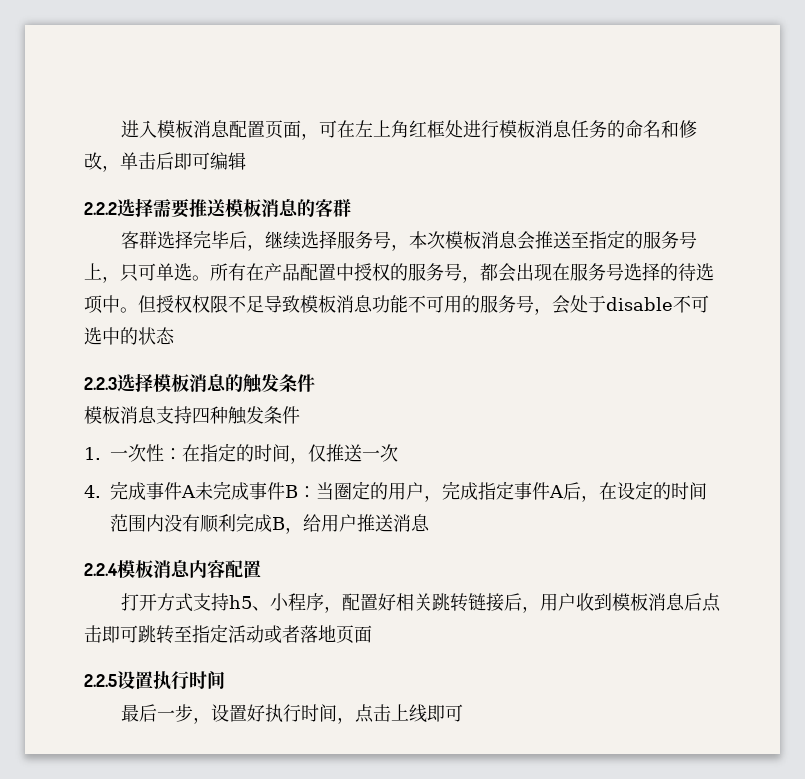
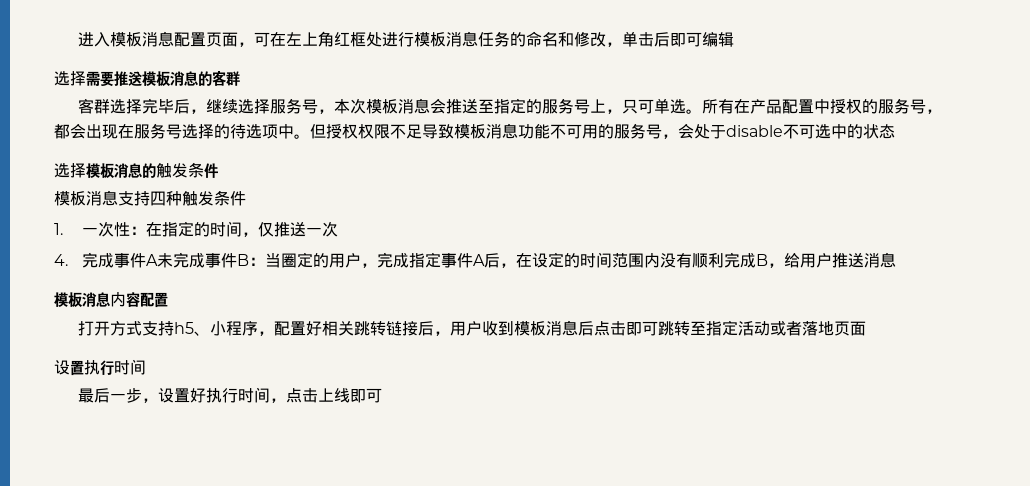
[84,202,117,215] 2.2.2 -> (734, 39) none
[84,377,117,390] 2.2.3 -> (895, 131) none
[84,563,118,576] 2.2.4 -> (897, 260) none
[84,674,117,687] 2.2.5 -> (866, 328) none

